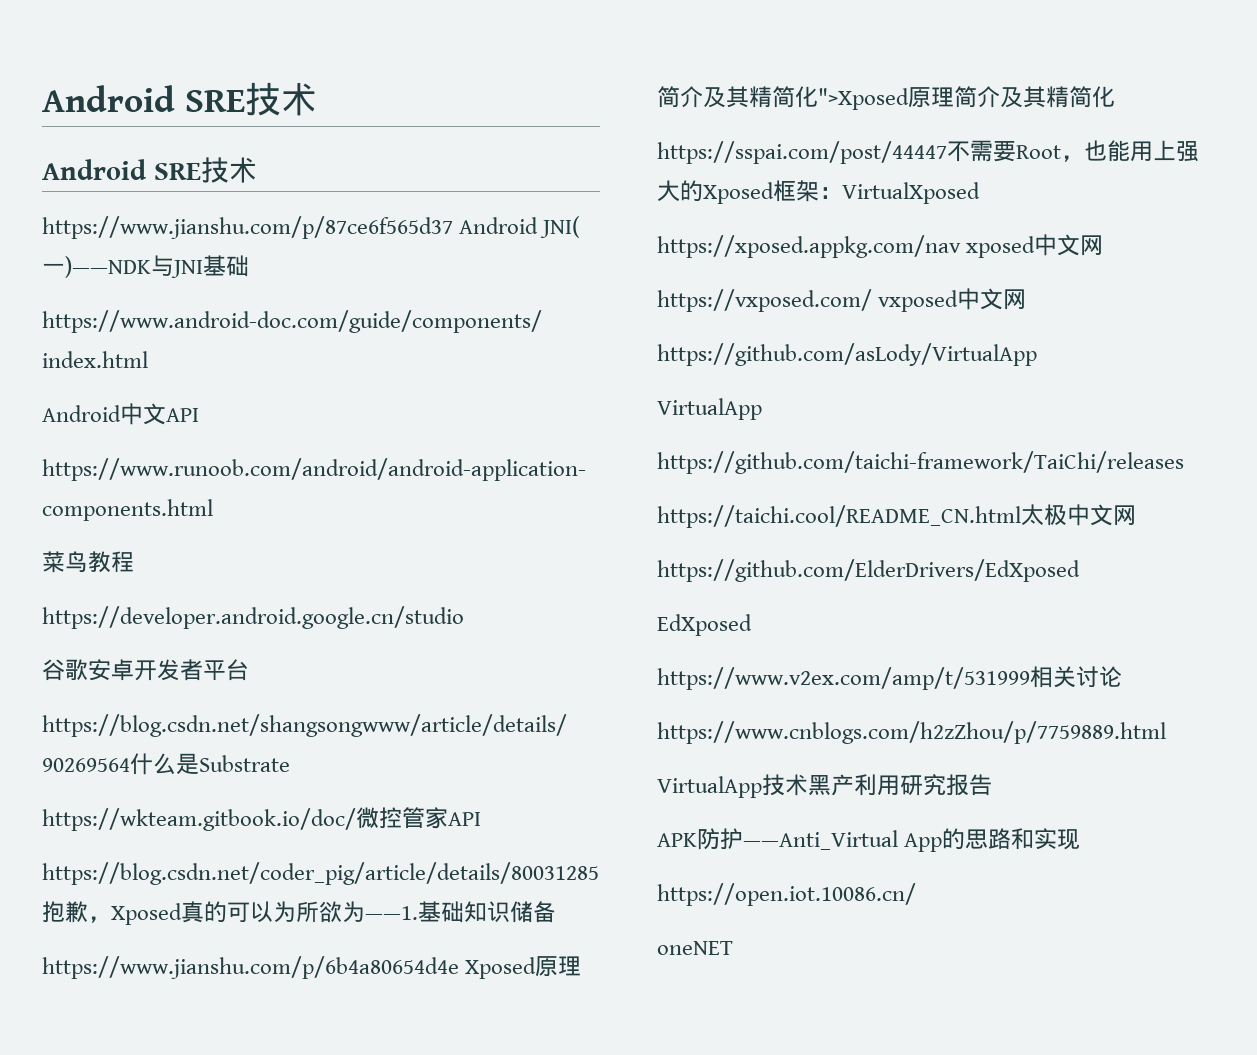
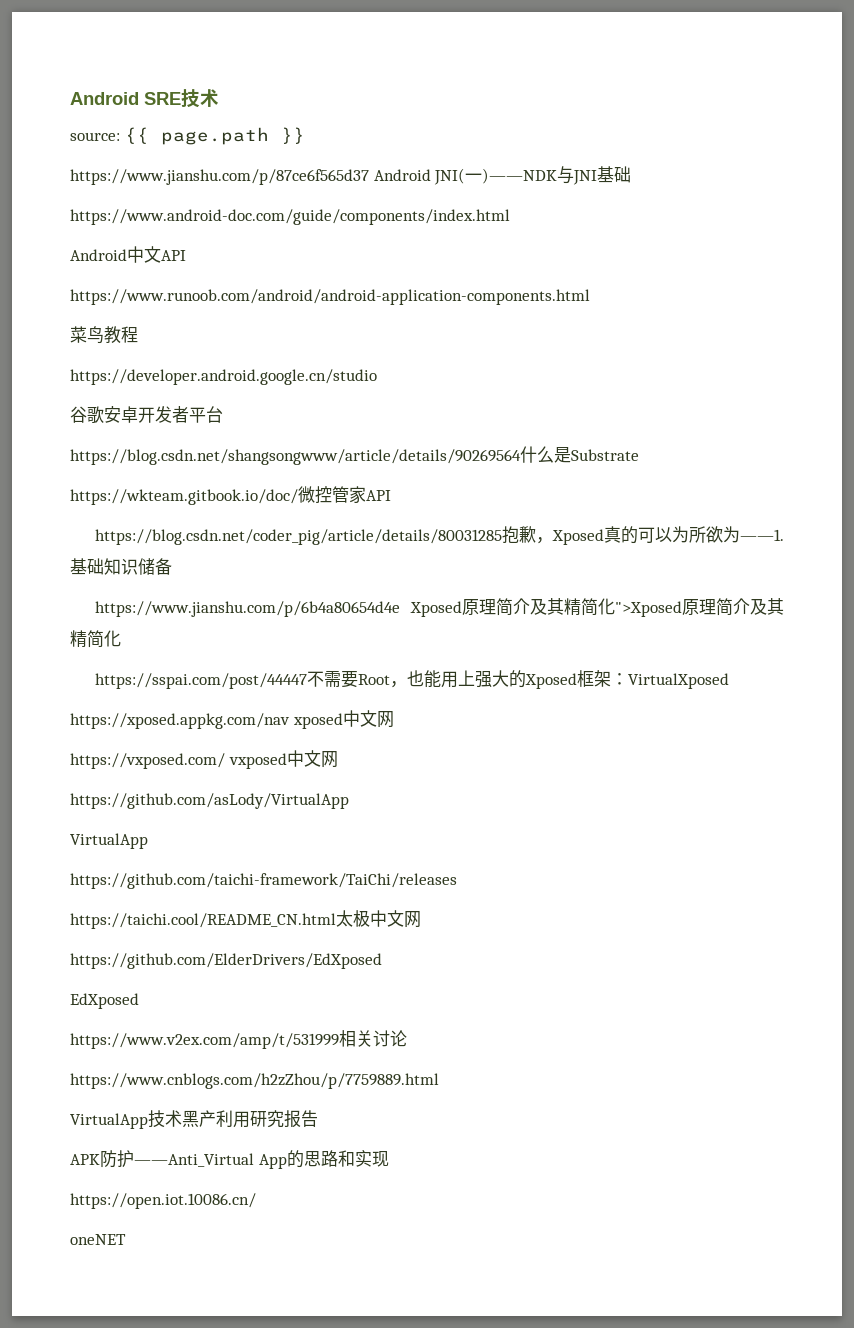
[42,82,317,116] [42,157,257,183] Android SRE技术 // Android SRE技术 -> [70,89,219,108] [70,127,305,145] Android SRE技术 // source: {{ page.path }}

